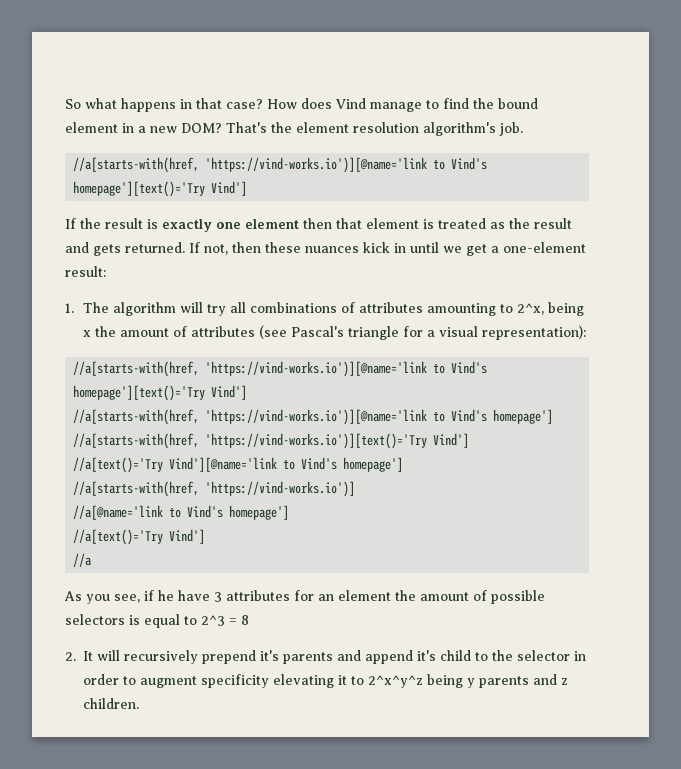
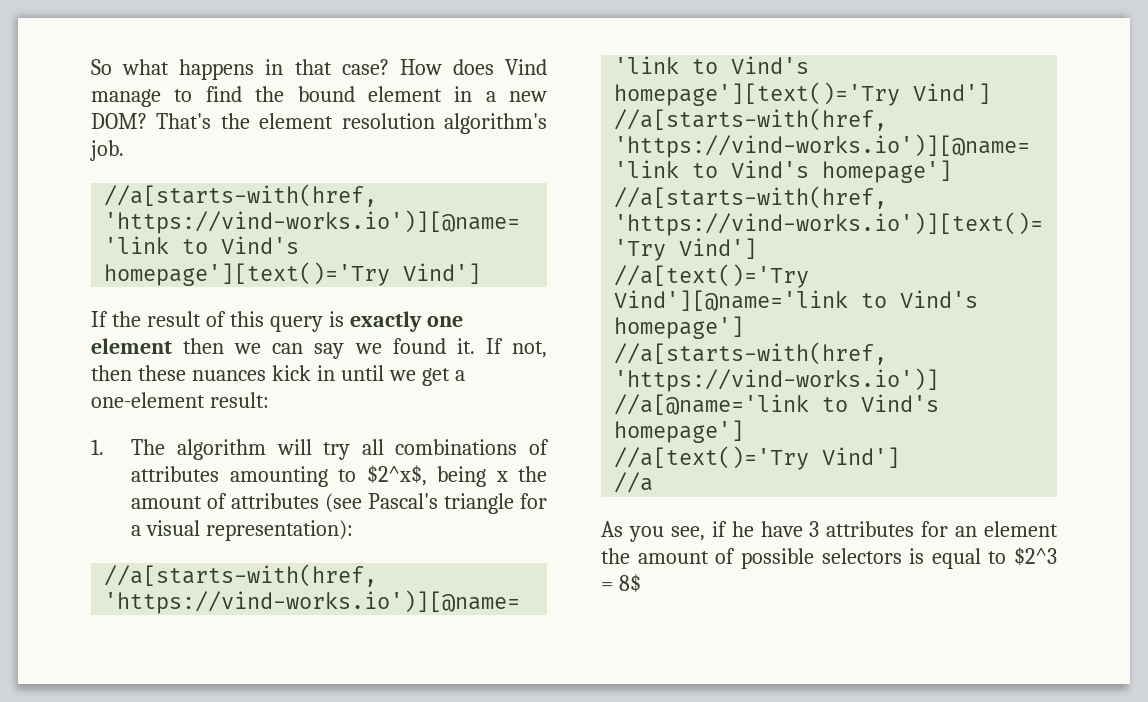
(143, 223) none -> [205,311,323,332] of this query
[336,218,572,229] [65,242,185,256] that element is treated as the result and gets returned. -> [234,338,475,359] we can say we found it.
[517,303,545,315] 2^x, -> [366,465,427,486] $2^x$,
[201,615,249,626] [65,650,587,664] [83,674,569,688] [83,698,140,709] 2^3 = 8 // 2. It will recursively prepend it's parents and append it's child to the selector in order to augment specificity elevating it to 2^x^y^z being y parents and z children. -> [1014,547,1057,566] [601,574,641,593] $2^3 = 8$

